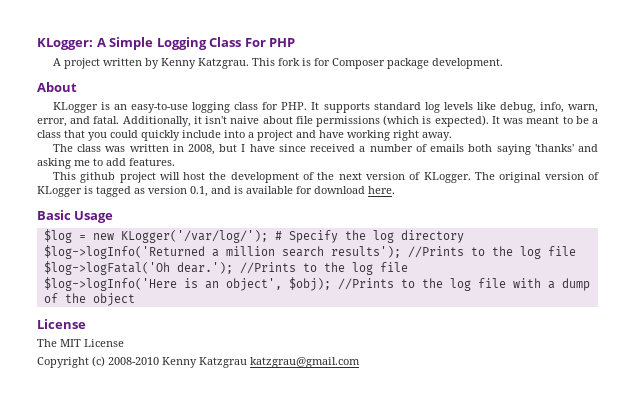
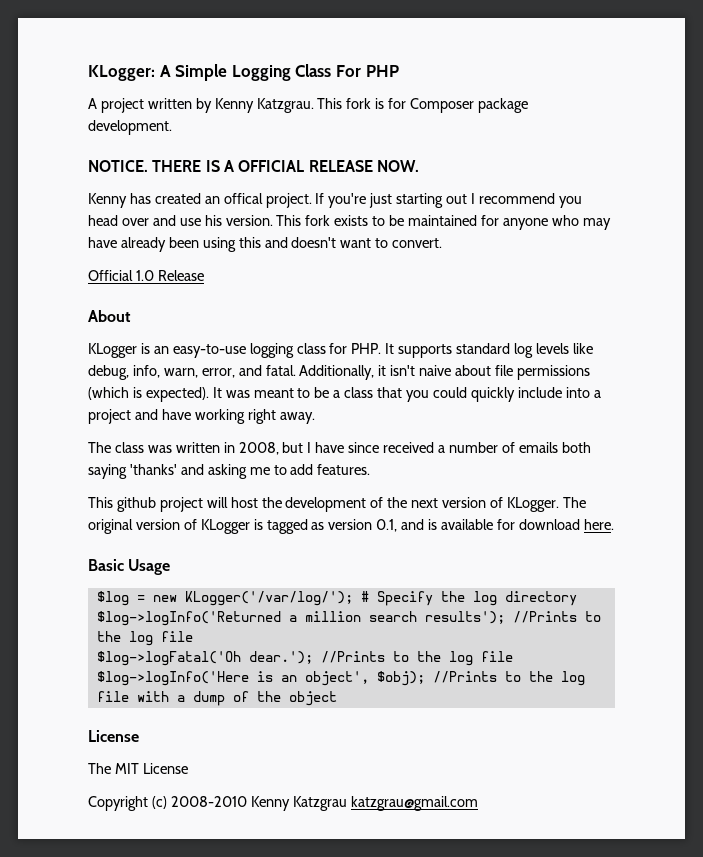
(503, 63) none -> [88,160,419,172] [88,193,582,208] [88,215,611,230] [88,237,443,252] [88,270,204,281] // NOTICE. THERE IS A OFFICIAL RELEASE NOW. // Kenny has created an offical project. If you're just starting out I recommend you head over and use his version. This fork exists to be maintained for anyone who may have already been using this and doesn't want to convert. // Official 1.0 Release

